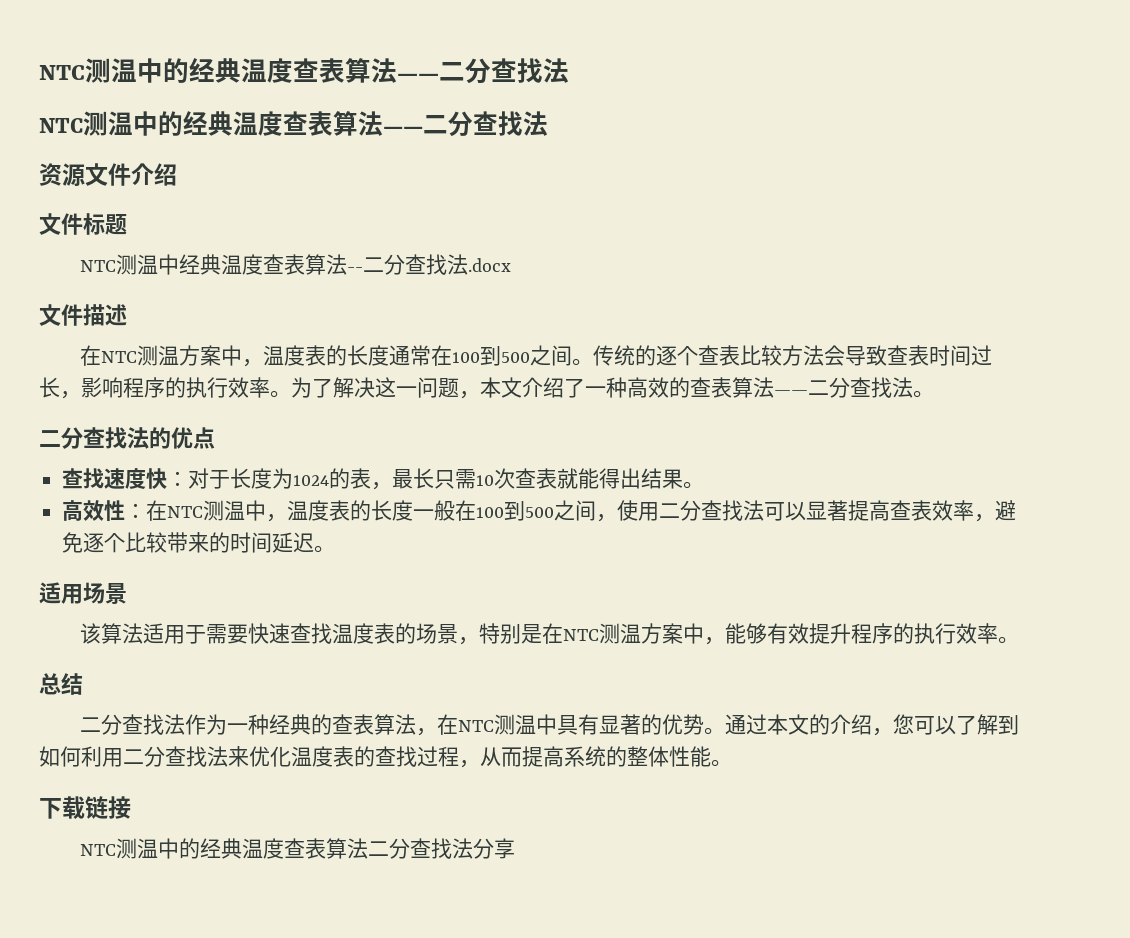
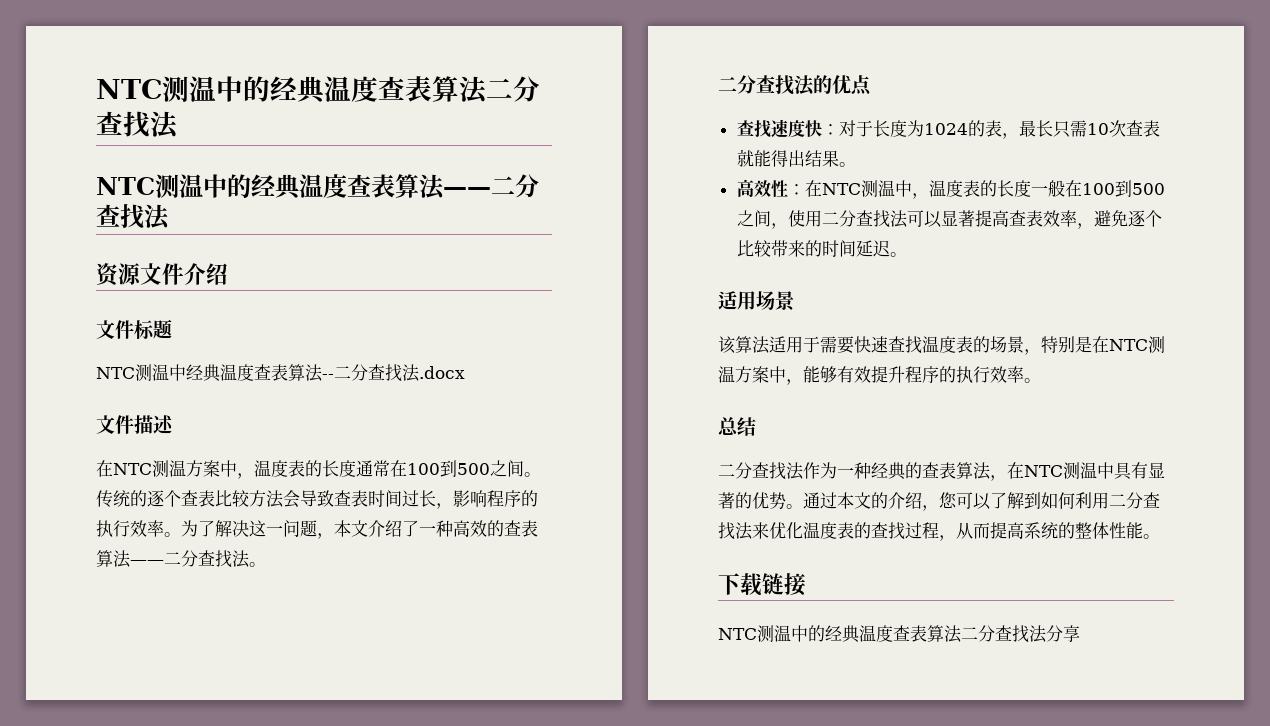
[39,58,439,83] NTC测温中的经典温度查表算法—— -> [96,76,488,104] NTC测温中的经典温度查表算法

